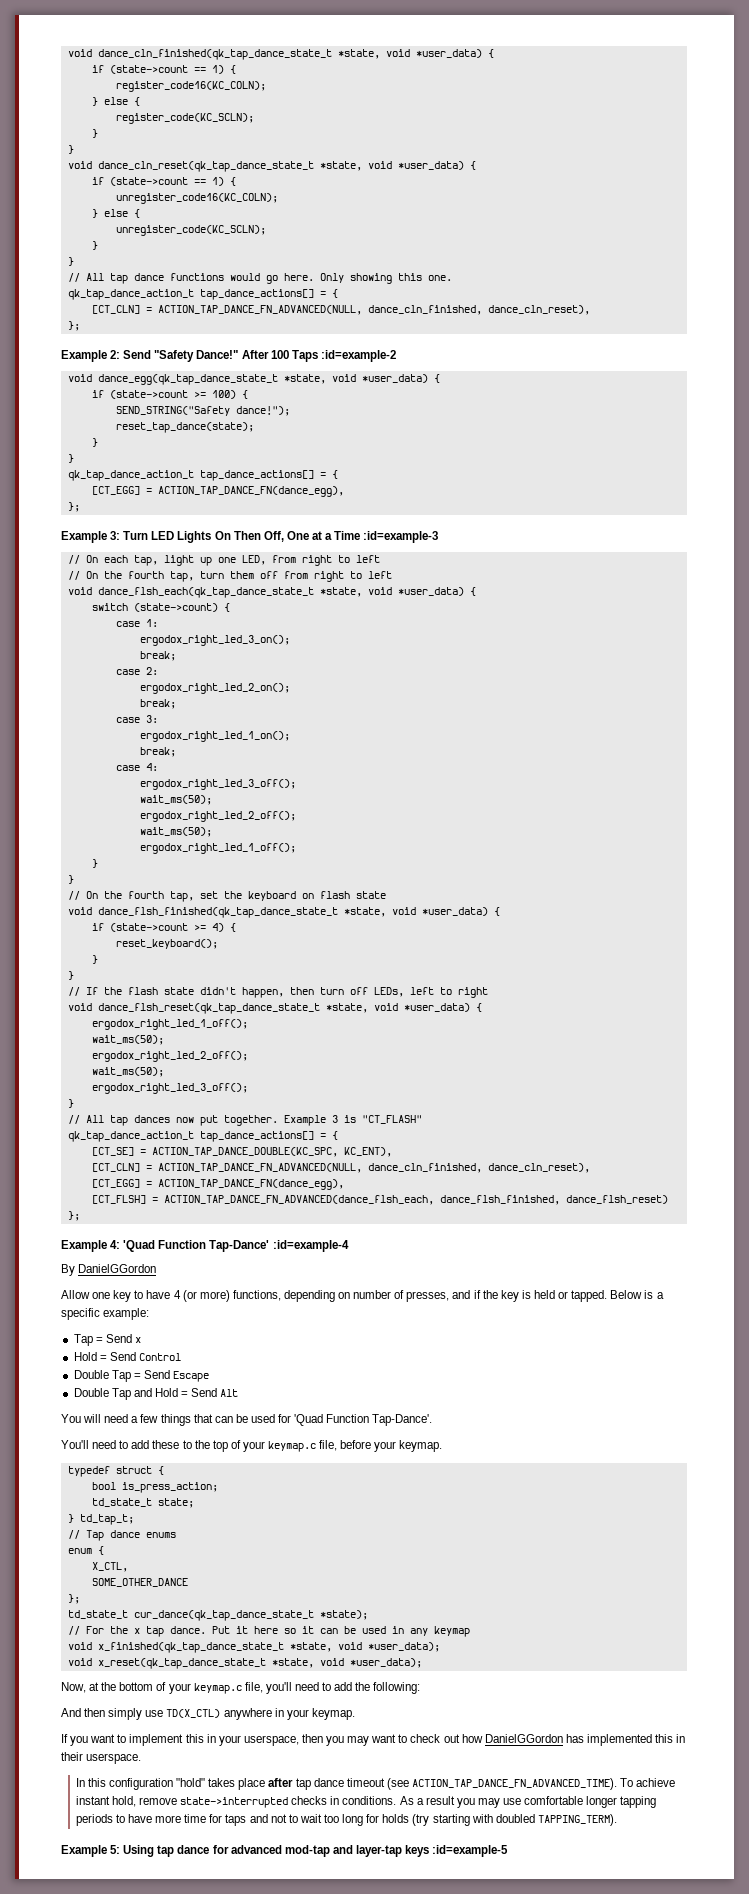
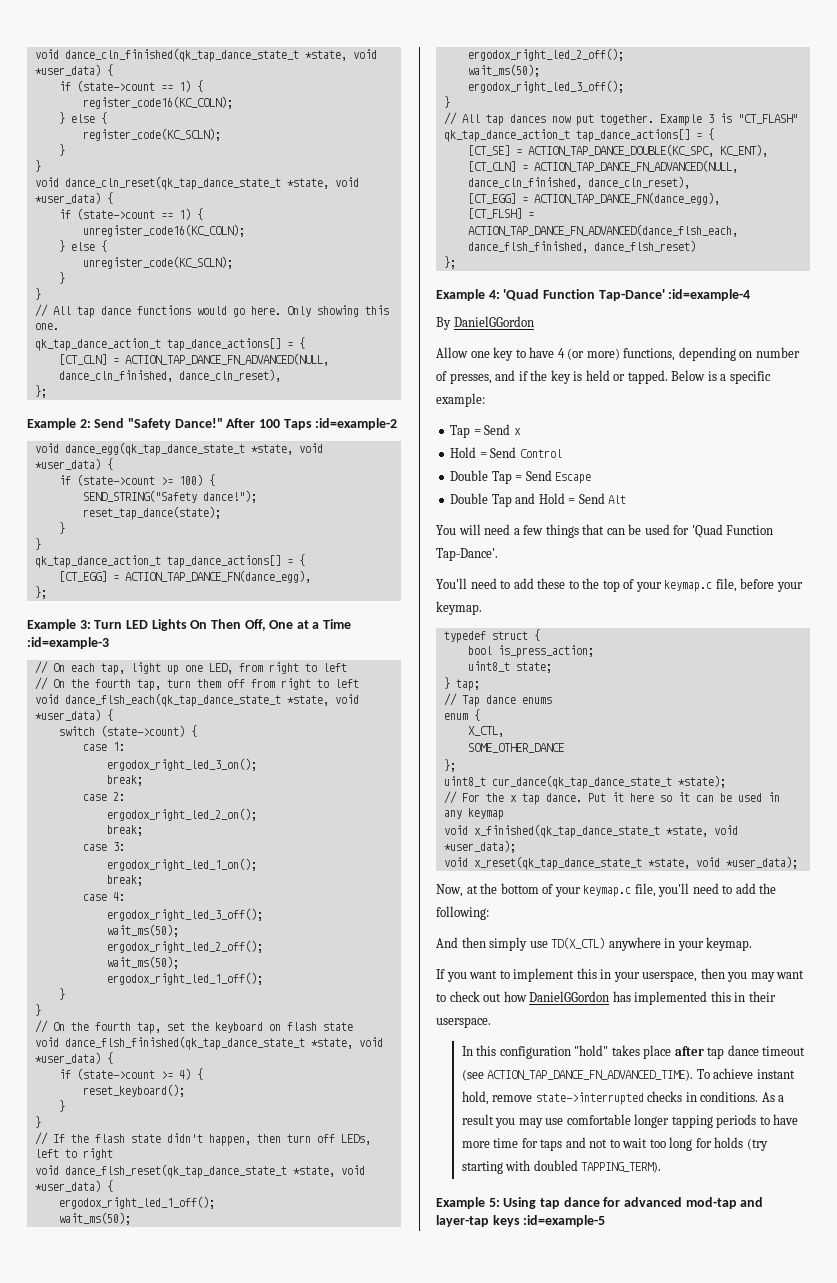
[91,1498,152,1507] td_state_t -> [467,661,510,672] uint8_t
[79,1514,134,1525] td_tap_t; -> [455,679,480,691] tap;
[67,1610,128,1619] td_state_t -> [443,776,486,787] uint8_t

